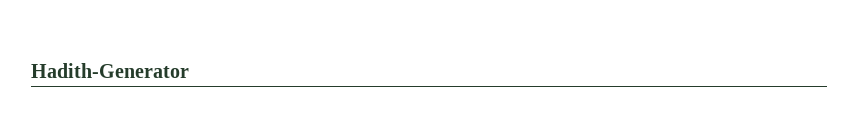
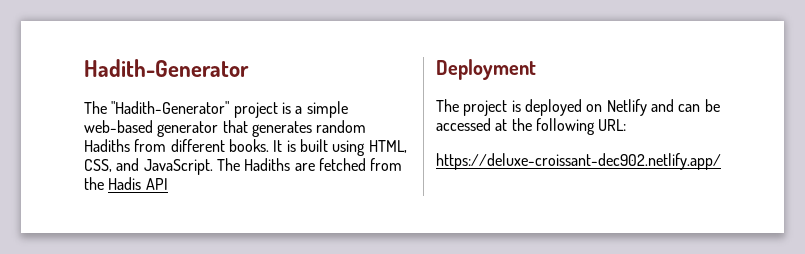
(189, 70) none -> [84,101,348,118] [84,120,367,137] [84,139,407,156] [84,158,403,175] [84,177,168,190] [436,59,536,80] [436,99,720,116] [436,118,627,135] [436,153,721,170] // The "Hadith-Generator" project is a simple web-based generator that generates random Hadiths from different books. It is built using HTML, CSS, and JavaScript. The Hadiths are fetched from the Hadis API // Deployment // The project is deployed on Netlify and can be accessed at the following URL: // https://deluxe-croissant-dec902.netlify.app/

